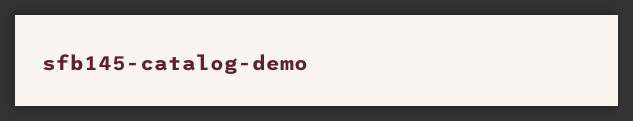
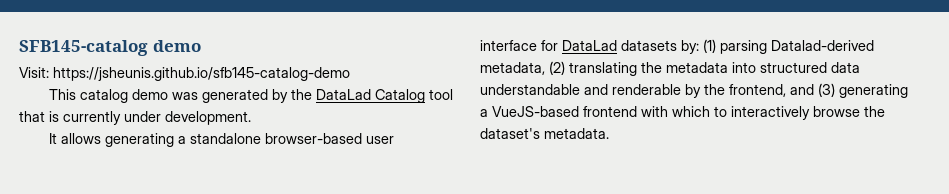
[42,54,308,74] sfb145-catalog-demo -> [19,40,201,56] [19,67,350,81] [49,89,454,103] [19,111,251,125] [49,133,395,147] [480,39,874,54] [480,61,860,76] [480,83,908,98] [480,106,885,120] [480,128,609,139] SFB145-catalog demo // Visit: https://jsheunis.github.io/sfb145-catalog-demo // This catalog demo was generated by the DataLad Catalog tool that is currently under development. // It allows generating a standalone browser-based user interface for DataLad datasets by: (1) parsing Datalad-derived metadata, (2) translating the metadata into structured data understandable and renderable by the frontend, and (3) generating a VueJS-based frontend with which to interactively browse the dataset's metadata.

